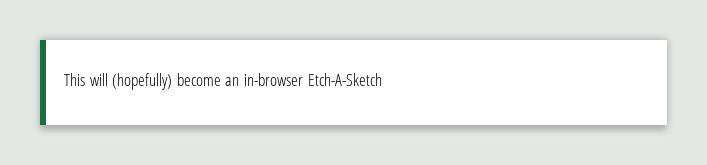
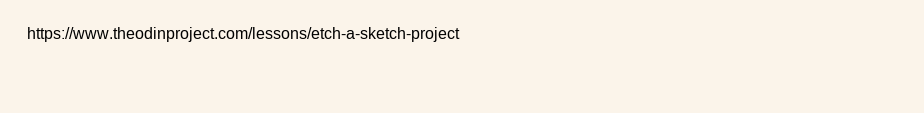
[64,73,382,90] This will (hopefully) become an in-browser Etch-A-Sketch -> [27,27,460,42] https://www.theodinproject.com/lessons/etch-a-sketch-project

